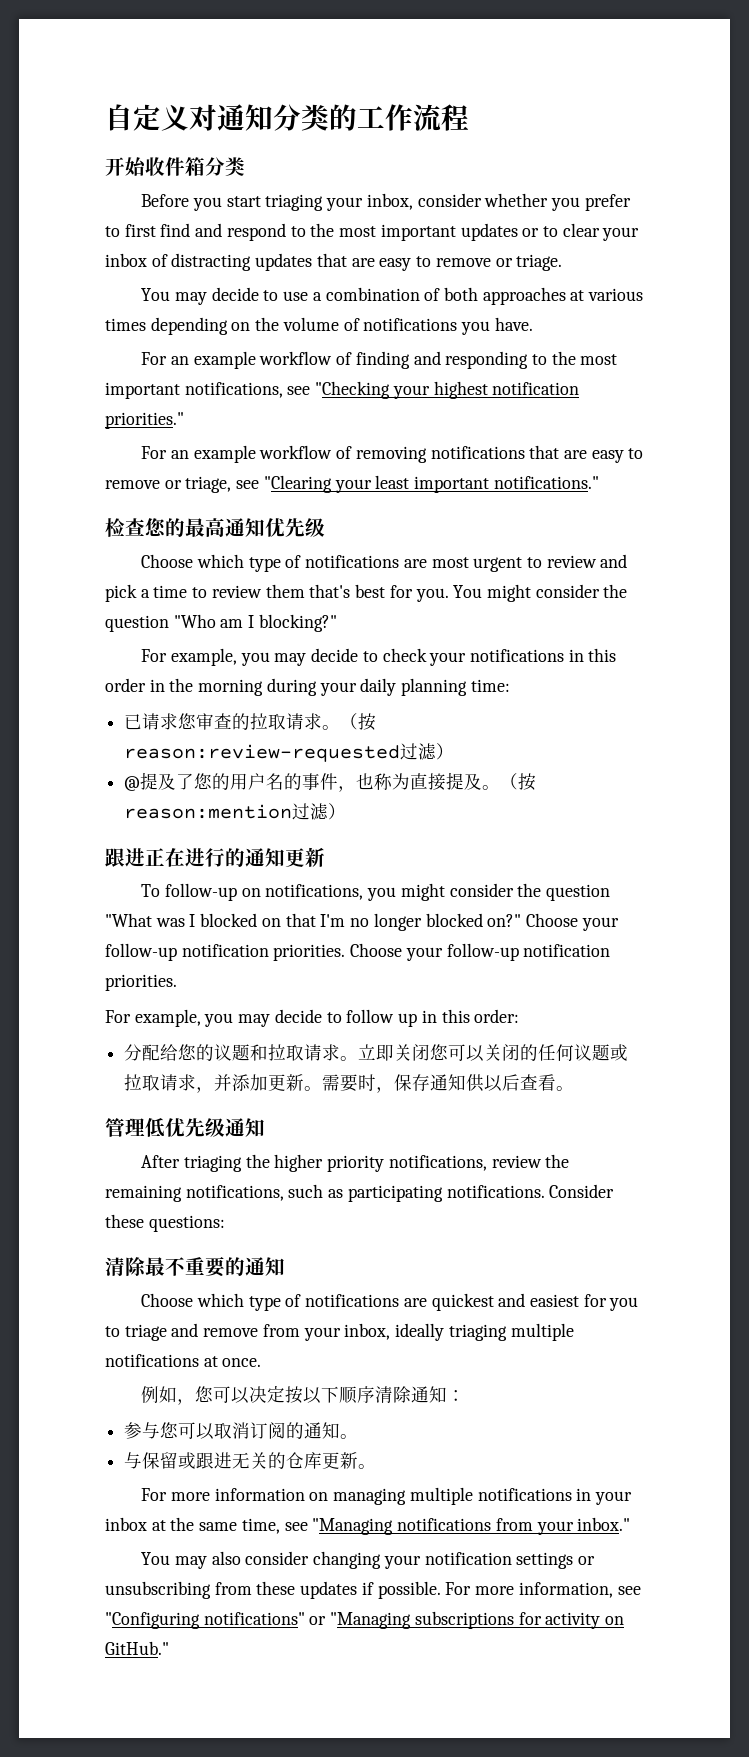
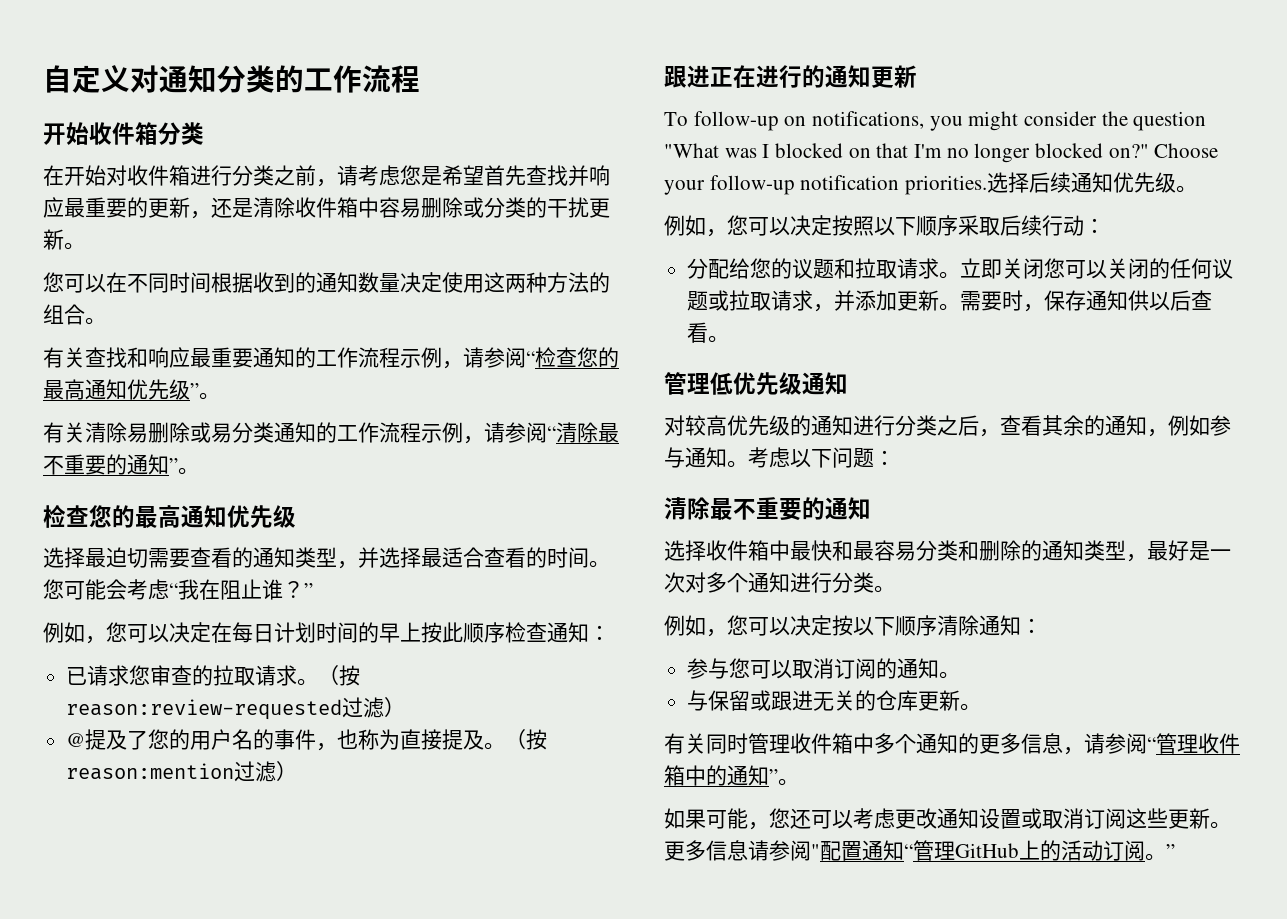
[141,193,631,211] [105,223,640,241] [105,253,563,271] [141,287,644,305] [105,317,533,335] [141,351,618,369] [105,381,580,399] [105,412,184,429] [141,445,644,463] [105,475,599,493] Before you start triaging your inbox, consider whether you prefer to first find and respond to the most important updates or to clear your inbox of distracting updates that are easy to remove or triage. // You may decide to use a combination of both approaches at various times depending on the volume of notifications you have. // For an example workflow of finding and responding to the most important notifications, see "Checking your highest notification priorities." // For an example workflow of removing notifications that are easy to remove or triage, see "Clearing your least important notifications." -> [43,165,610,187] [43,197,610,219] [43,229,85,250] [43,272,610,293] [43,304,106,325] [43,347,619,369] [43,379,220,400] [43,422,619,444] [43,454,199,475] 在开始对收件箱进行分类之前，请考虑您是希望首先查找并响应最重要的更新，还是清除收件箱中容易删除或分类的干扰更新。 // 您可以在不同时间根据收到的通知数量决定使用这两种方法的组合。 // 有关查找和响应最重要通知的工作流程示例，请参阅“检查您的最高通知优先级”。 // 有关清除易删除或易分类通知的工作流程示例，请参阅“清除最不重要的通知”。
[141,554,628,572] [105,584,628,602] [105,614,337,632] [141,648,617,666] [105,678,510,696] Choose which type of notifications are most urgent to review and pick a time to review them that's best for you. You might consider the question "Who am I blocking?" // For example, you may decide to check your notifications in this order in the morning during your daily planning time: -> [43,547,610,569] [43,579,313,600] [43,622,610,644] 选择最迫切需要查看的通知类型，并选择最适合查看的时间。您可能会考虑“我在阻止谁？” // 例如，您可以决定在每日计划时间的早上按此顺序检查通知：
[350,943,611,961] [105,974,177,991] [105,1009,520,1027] Choose your follow-up notification priorities. // For example, you may decide to follow up in this order: -> [987,172,1198,193] [664,215,1105,237] 选择后续通知优先级。 // 例如，您可以决定按照以下顺序采取后续行动：
[141,1154,570,1172] [105,1184,615,1202] [105,1214,225,1232] After triaging the higher priority notifications, review the remaining notifications, such as participating notifications. Consider these questions: -> [664,415,1231,437] [664,447,895,468] 对较高优先级的通知进行分类之后，查看其余的通知，例如参与通知。考虑以下问题：
[141,1293,639,1311] [105,1323,574,1341] [105,1354,262,1367] Choose which type of notifications are quickest and easiest for you to triage and remove from your inbox, ideally triaging multiple notifications at once. -> [664,540,1231,562] [664,572,895,593] 选择收件箱中最快和最容易分类和删除的通知类型，最好是一次对多个通知进行分类。
[141,1487,632,1505] [105,1517,631,1535] [141,1551,595,1569] [105,1581,641,1599] [105,1611,625,1629] [105,1641,169,1655] For more information on managing multiple notifications in your inbox at the same time, see "Managing notifications from your inbox." // You may also consider changing your notification settings or unsubscribing from these updates if possible. For more information, see "Configuring notifications" or "Managing subscriptions for activity on GitHub." -> [664,733,1240,755] [664,765,799,786] [664,808,1231,830] [664,840,1175,861] 有关同时管理收件箱中多个通知的更多信息，请参阅“管理收件箱中的通知”。 // 如果可能，您还可以考虑更改通知设置或取消订阅这些更新。更多信息请参阅"配置通知“管理GitHub上的活动订阅。”

